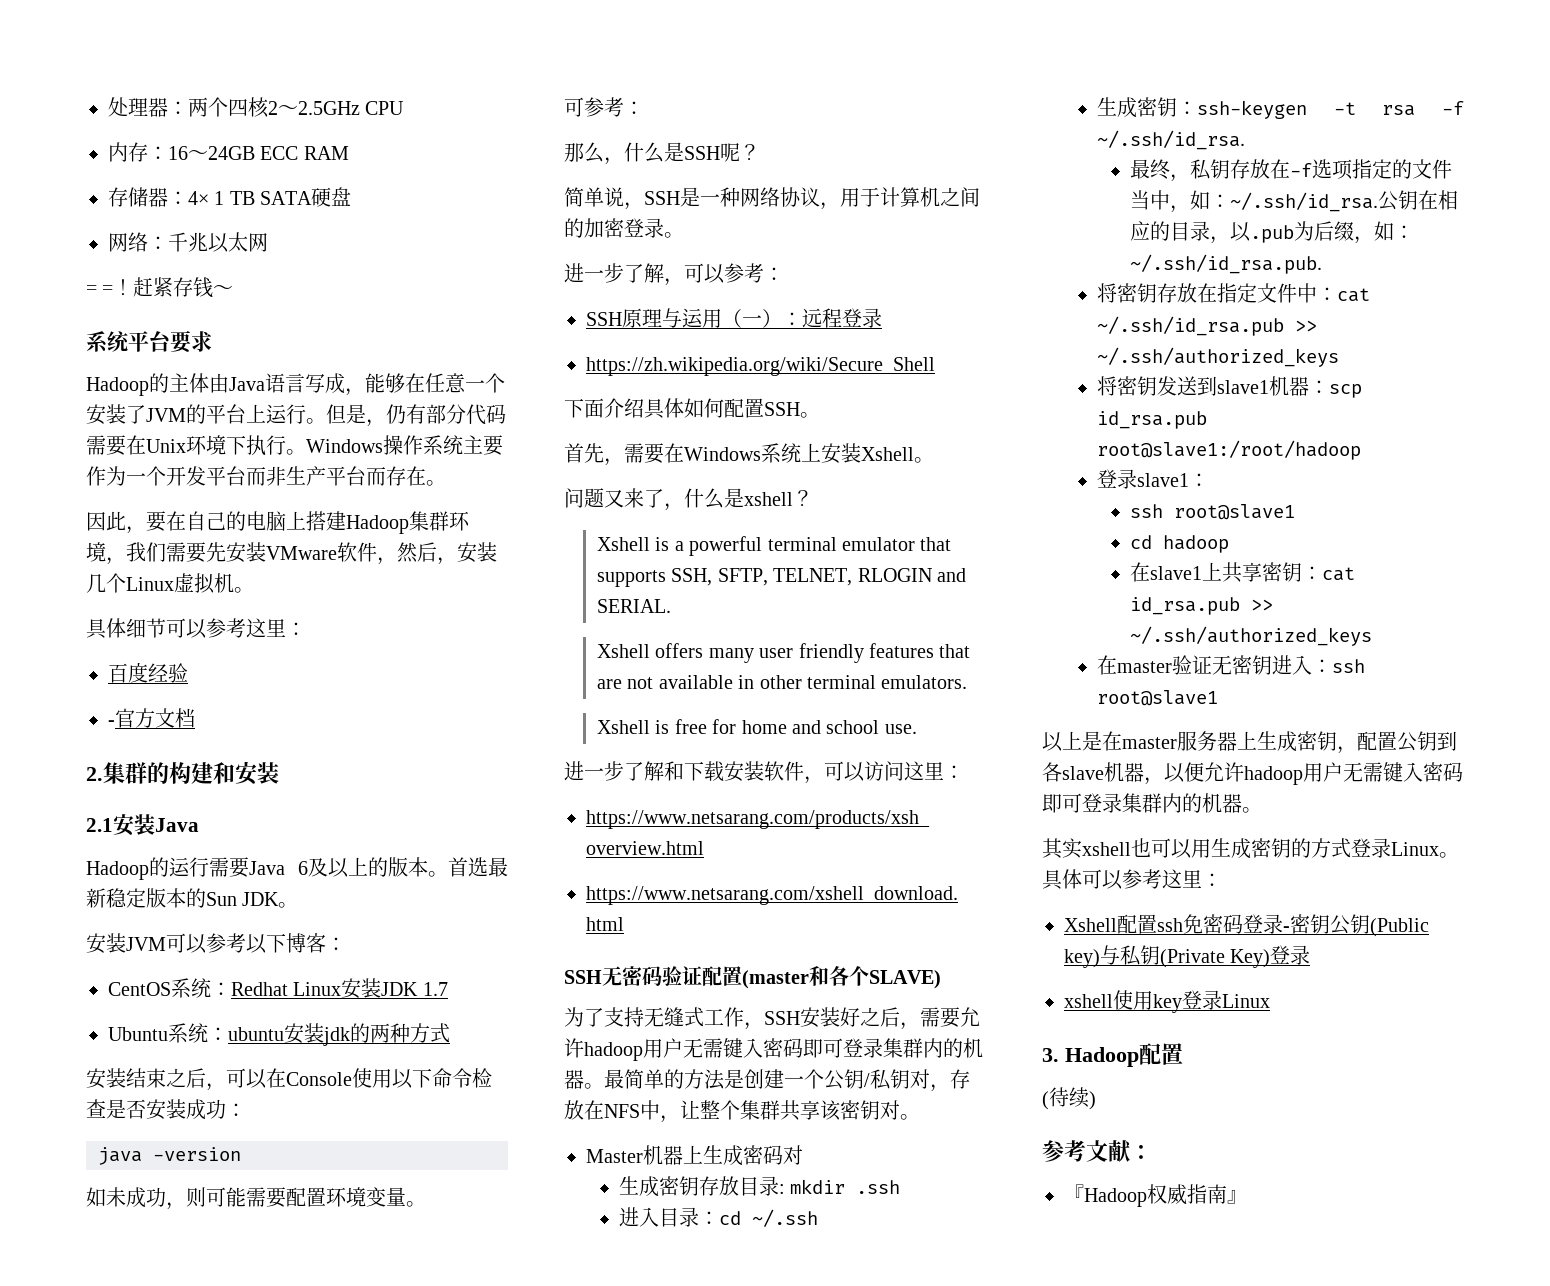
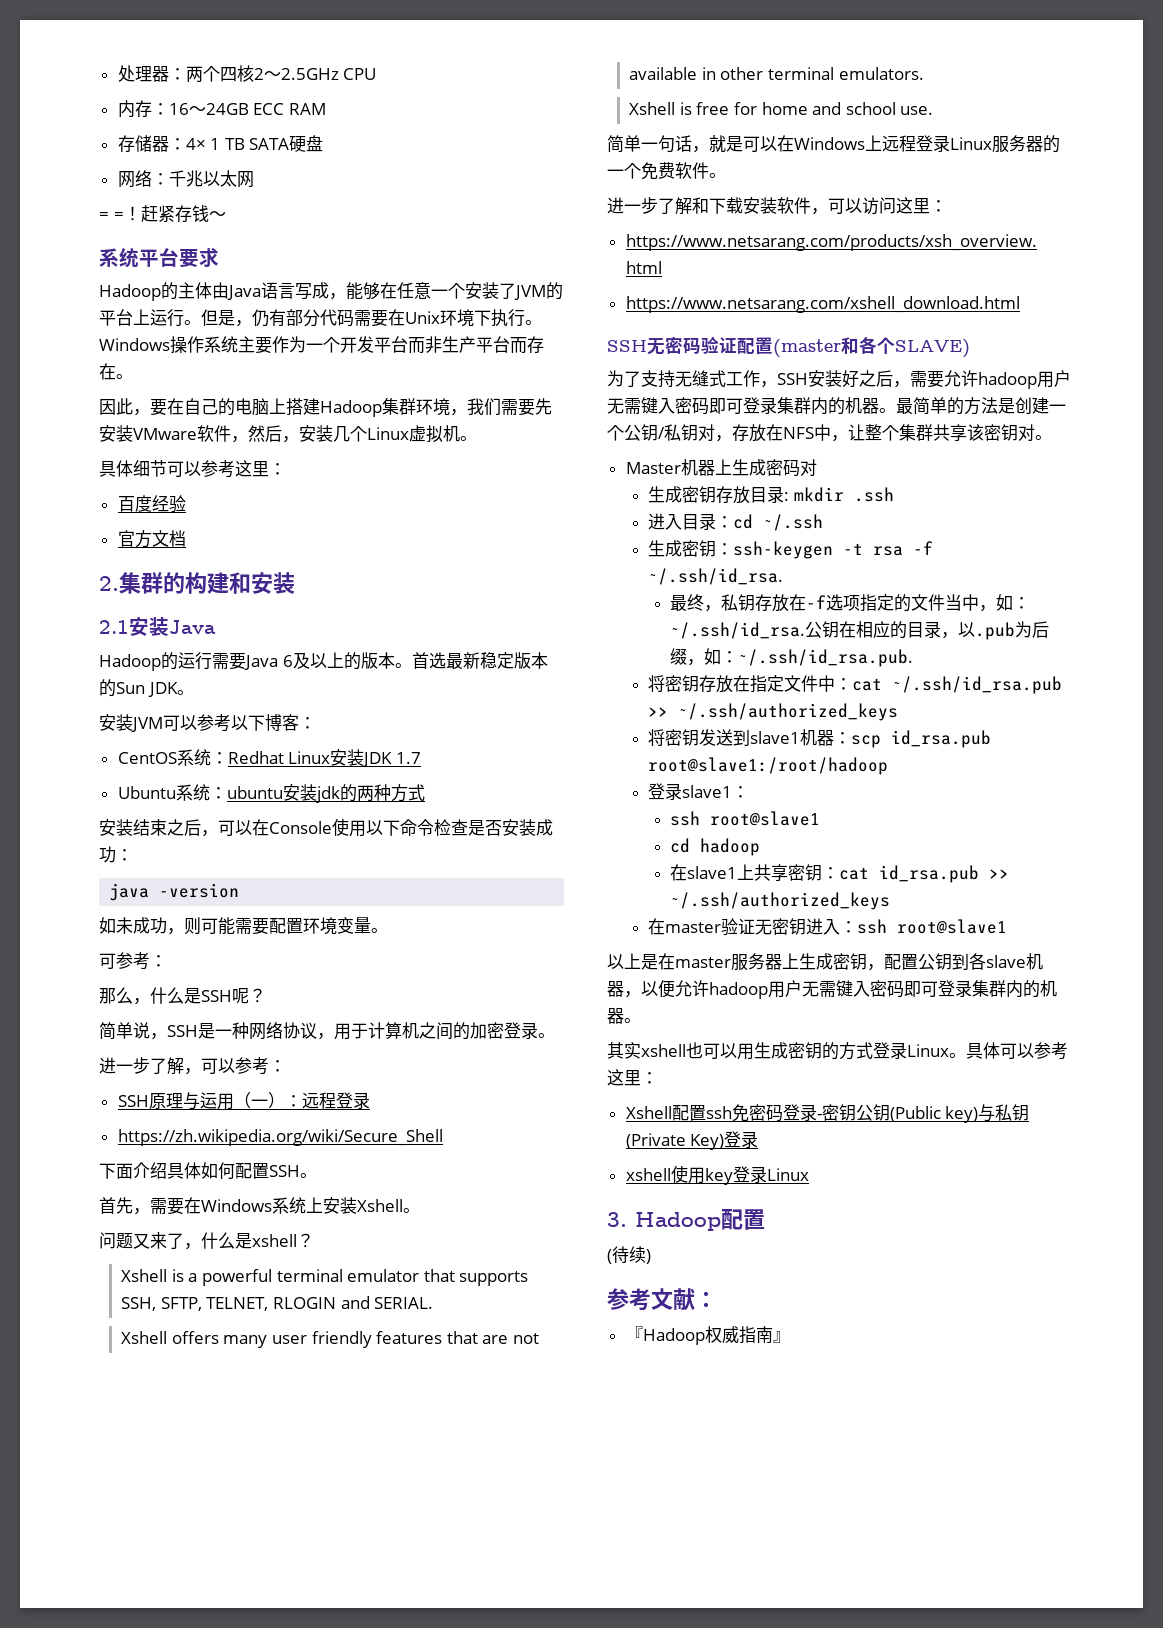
[108,720,115,726] - -> (186, 504) none
(917, 729) none -> [607,135,1060,153] [607,162,726,180] // 简单一句话，就是可以在Windows上远程登录Linux服务器的一个免费软件。

